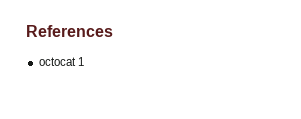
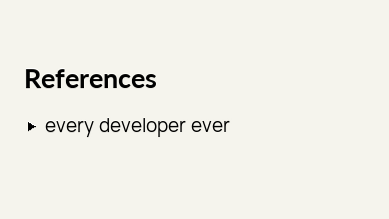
[38,57,84,66] octocat 1 -> [44,118,232,138] every developer ever

